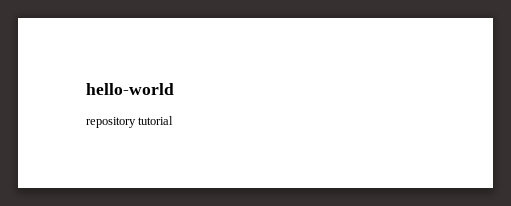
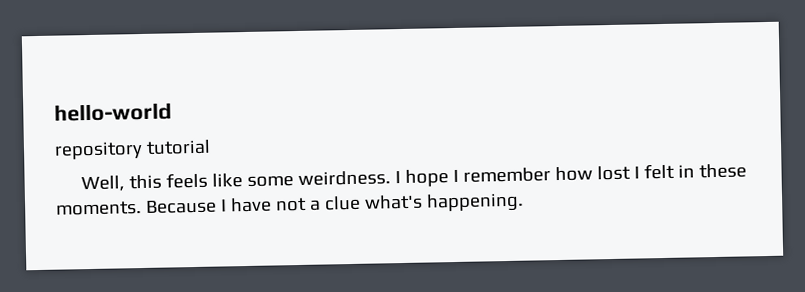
(174, 120) none -> [81,163,748,193] [56,192,524,216] // Well, this feels like some weirdness. I hope I remember how lost I felt in these moments. Because I have not a clue what's happening.

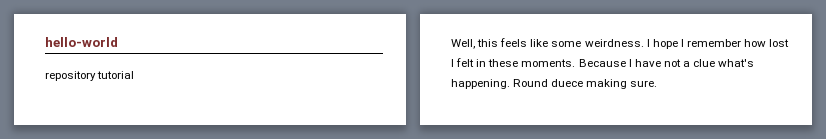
(524, 202) none -> [513,79,658,89] Round duece making sure.

